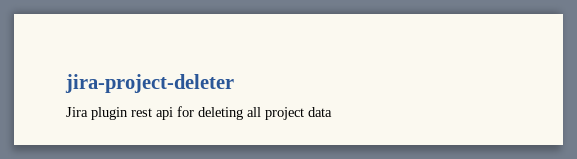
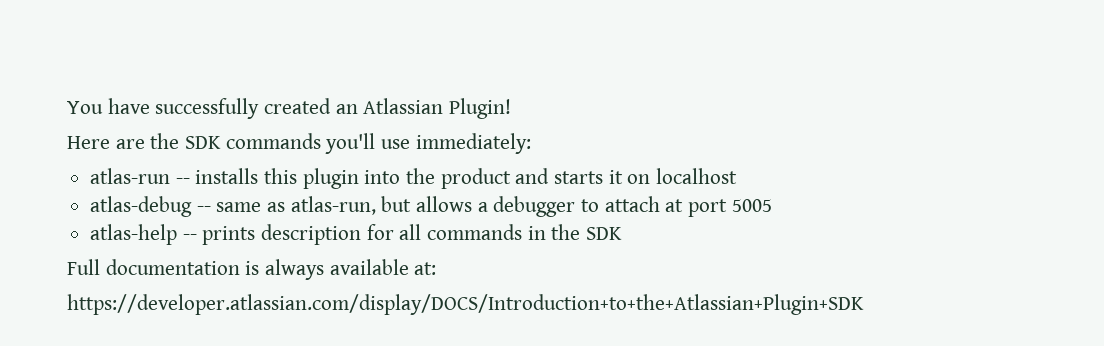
[65,74,234,93] [66,106,332,120] jira-project-deleter // Jira plugin rest api for deleting all project data -> [67,98,512,119] [67,133,531,154] [90,168,738,189] [90,196,772,217] [90,224,623,245] [67,259,437,280] [67,294,864,315] You have successfully created an Atlassian Plugin! // Here are the SDK commands you'll use immediately: // atlas-run -- installs this plugin into the product and starts it on localhost // atlas-debug -- same as atlas-run, but allows a debugger to attach at port 5005 // atlas-help -- prints description for all commands in the SDK // Full documentation is always available at: // https://developer.atlassian.com/display/DOCS/Introduction+to+the+Atlassian+Plugin+SDK

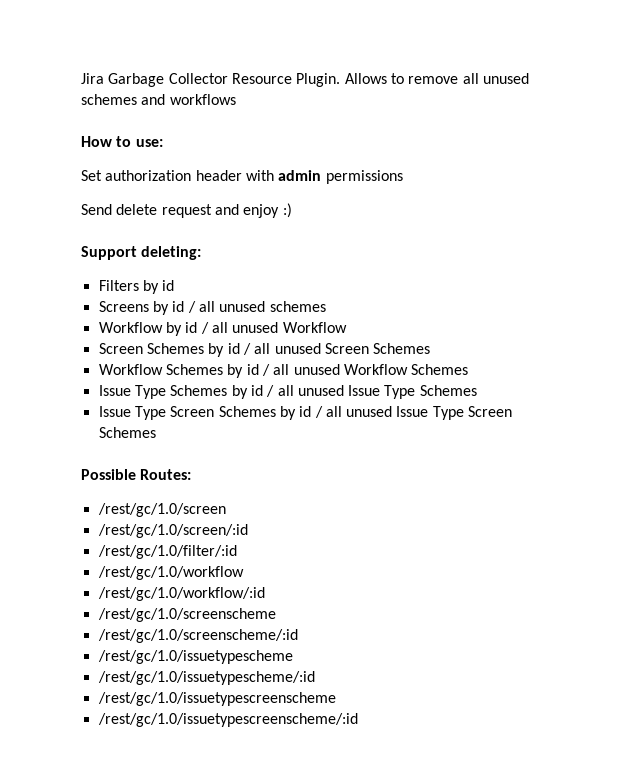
[67,98,512,119] [67,133,531,154] [90,168,738,189] [90,196,772,217] [90,224,623,245] [67,259,437,280] [67,294,864,315] You have successfully created an Atlassian Plugin! // Here are the SDK commands you'll use immediately: // atlas-run -- installs this plugin into the product and starts it on localhost // atlas-debug -- same as atlas-run, but allows a debugger to attach at port 5005 // atlas-help -- prints description for all commands in the SDK // Full documentation is always available at: // https://developer.atlassian.com/display/DOCS/Introduction+to+the+Atlassian+Plugin+SDK -> [81,73,529,87] [81,94,236,105] [81,136,163,147] [81,170,403,184] [81,203,292,218] [81,246,202,260] [98,280,175,294] [98,301,326,315] [98,322,347,336] [98,343,431,357] [98,364,469,378] [98,385,477,399] [98,406,513,420] [98,427,156,438] [81,469,192,480] [97,503,226,517] [97,524,248,538] [97,545,237,559] [97,566,244,580] [97,587,265,601] [97,608,276,622] [97,629,298,643] [97,650,293,664] [97,671,315,685] [97,692,336,706] [97,713,358,727] Jira Garbage Collector Resource Plugin. Allows to remove all unused schemes and workflows // How to use: // Set authorization header with admin permissions // Send delete request and enjoy :) // Support deleting: // Filters by id // Screens by id / all unused schemes // Workflow by id / all unused Workflow // Screen Schemes by id / all unused Screen Schemes // Workflow Schemes by id / all unused Workflow Schemes // Issue Type Schemes by id / all unused Issue Type Schemes // Issue Type Screen Schemes by id / all unused Issue Type Screen Schemes // Possible Routes: // /rest/gc/1.0/screen // /rest/gc/1.0/screen/:id // /rest/gc/1.0/filter/:id // /rest/gc/1.0/workflow // /rest/gc/1.0/workflow/:id // /rest/gc/1.0/screenscheme // /rest/gc/1.0/screenscheme/:id // /rest/gc/1.0/issuetypescheme // /rest/gc/1.0/issuetypescheme/:id // /rest/gc/1.0/issuetypescreenscheme // /rest/gc/1.0/issuetypescreenscheme/:id

